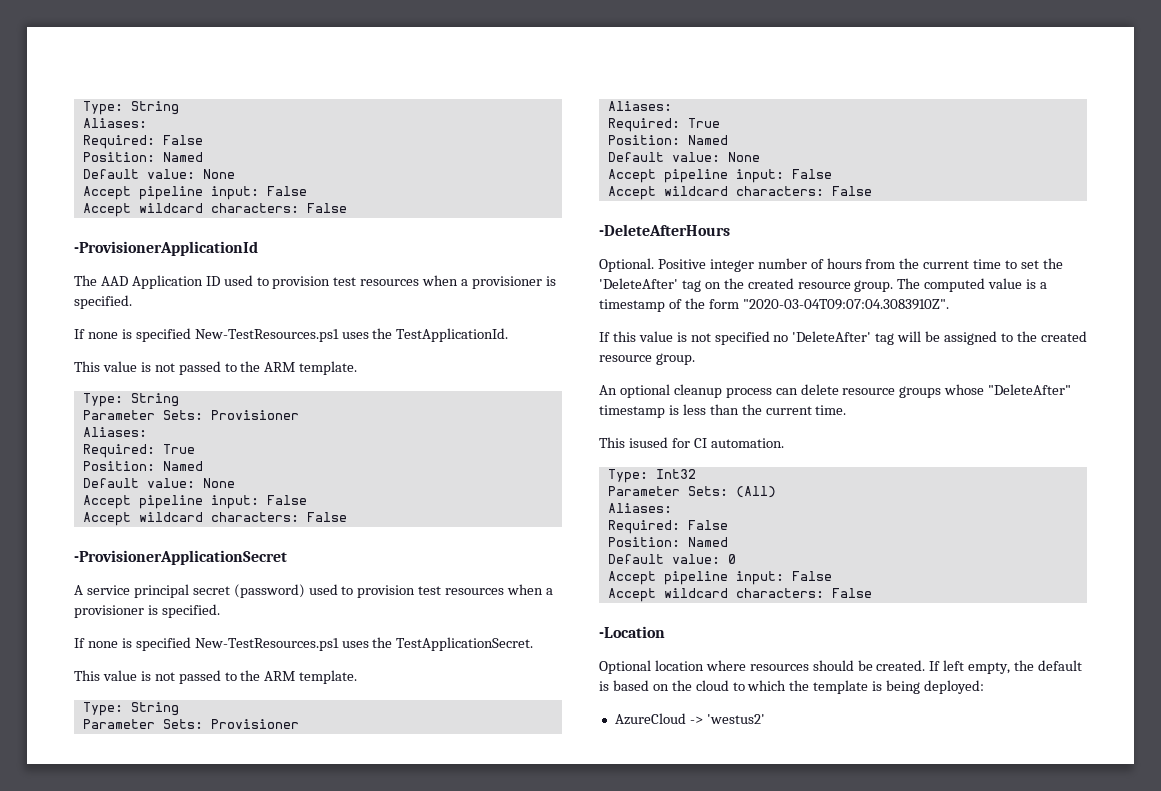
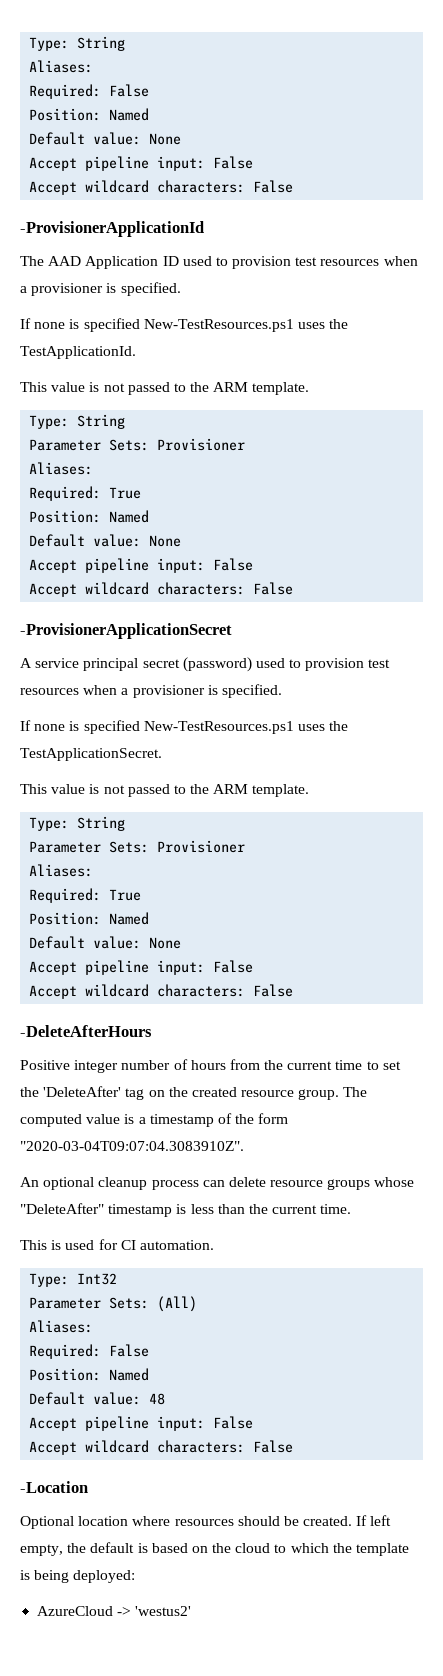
[599,258,654,272] Optional. -> (152, 1031) none
[599,331,1087,345] [599,353,695,365] // If this value is not specified no 'DeleteAfter' tag will be assigned to the created resource group. -> (244, 1146) none
[628,437,668,448] isused -> [51,1240,95,1250] is used
[727,554,736,564] 0 -> [149,1393,166,1405] 48

